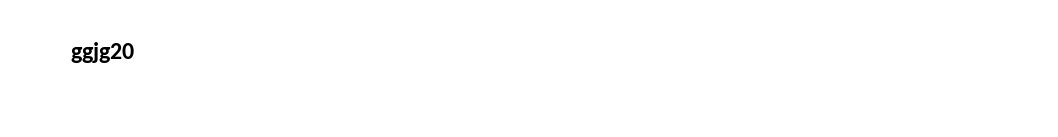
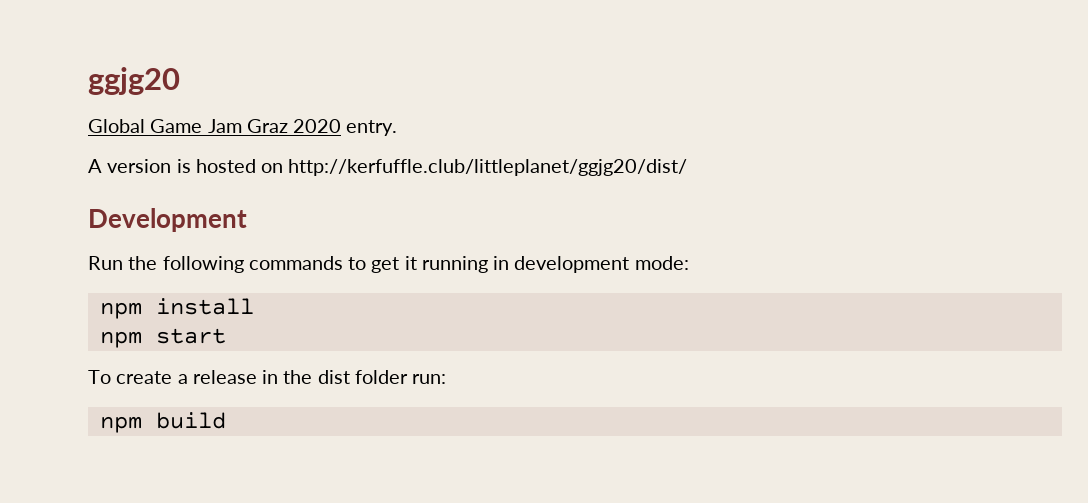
(134, 52) none -> [88,119,398,136] [88,159,688,176] [88,208,247,232] [88,256,689,273] [99,298,254,319] [99,328,226,348] [88,370,447,384] [99,412,226,433] // Global Game Jam Graz 2020 entry. // A version is hosted on http://kerfuffle.club/littleplanet/ggjg20/dist/ // Development // Run the following commands to get it running in development mode: // npm install // npm start // To create a release in the dist folder run: // npm build

